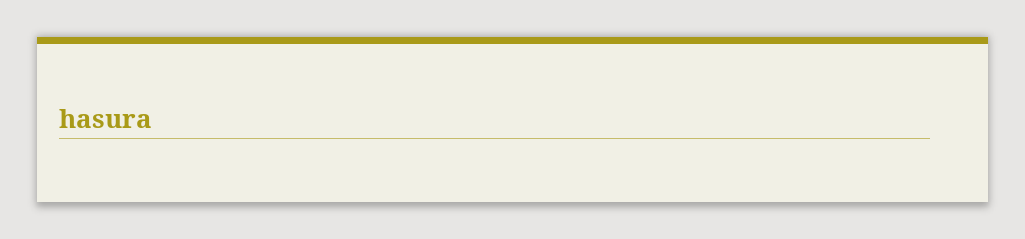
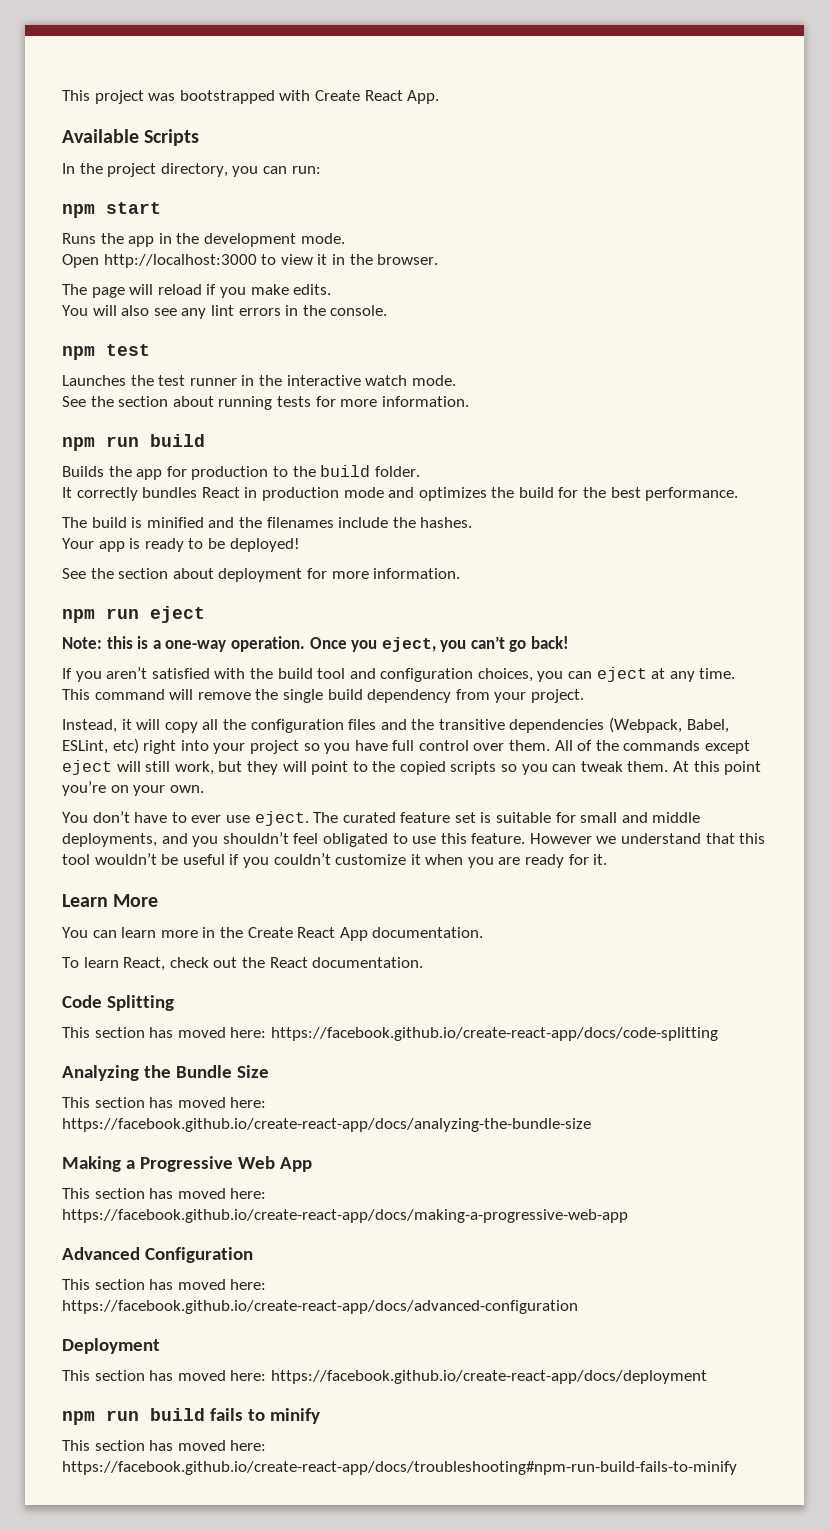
[59,109,152,128] hasura -> [62,90,440,104] [62,129,200,146] [62,163,321,177] [62,202,161,218] [62,233,345,247] [62,254,439,268] [62,284,332,298] [62,305,388,319] [62,344,150,360] [62,375,456,386] [62,396,469,410] [62,434,205,451] [62,465,420,480] [62,487,739,501] [62,517,473,528] [62,538,300,552] [62,568,461,582] [62,606,205,623] [62,636,570,652] [62,667,736,682] [62,689,584,703] [62,717,729,733] [62,738,751,754] [62,760,762,775] [62,781,204,796] [62,811,701,826] [62,832,766,847] [62,853,608,868] [62,894,159,907] [62,927,484,941] [62,957,424,971] [62,995,174,1011] [62,1027,718,1041] [62,1065,269,1081] [62,1097,267,1108] [62,1118,591,1132] [62,1156,312,1172] [62,1188,267,1199] [62,1209,628,1223] [62,1247,253,1263] [62,1279,267,1290] [62,1300,578,1314] [62,1338,160,1354] [62,1370,707,1384] [62,1408,320,1425] [62,1440,267,1451] [62,1461,737,1475] This project was bootstrapped with Create React App. // Available Scripts // In the project directory, you can run: // npm start // Runs the app in the development mode. // Open http://localhost:3000 to view it in the browser. // The page will reload if you make edits. // You will also see any lint errors in the console. // npm test // Launches the test runner in the interactive watch mode. // See the section about running tests for more information. // npm run build // Builds the app for production to the build folder. // It correctly bundles React in production mode and optimizes the build for the best performance. // The build is minified and the filenames include the hashes. // Your app is ready to be deployed! // See the section about deployment for more information. // npm run eject // Note: this is a one-way operation. Once you eject, you can’t go back! // If you aren’t satisfied with the build tool and configuration choices, you can eject at any time. This command will remove the single build dependency from your project. // Instead, it will copy all the configuration files and the transitive dependencies (Webpack, Babel, ESLint, etc) right into your project so you have full control over them. All of the commands except eject will still work, but they will point to the copied scripts so you can tweak them. At this point you’re on your own. // You don’t have to ever use eject. The curated feature set is suitable for small and middle deployments, and you shouldn’t feel obligated to use this feature. However we understand that this tool wouldn’t be useful if you couldn’t customize it when you are ready for it. // Learn More // You can learn more in the Create React App documentation. // To learn React, check out the React documentation. // Code Splitting // This section has moved here: https://facebook.github.io/create-react-app/docs/code-splitting // Analyzing the Bundle Size // This section has moved here: https://facebook.github.io/create-react-app/docs/analyzing-the-bundle-size // Making a Progressive Web App // This section has moved here: https://facebook.github.io/create-react-app/docs/making-a-progressive-web-app // Advanced Configuration // This section has moved here: https://facebook.github.io/create-react-app/docs/advanced-configuration // Deployment // This section has moved here: https://facebook.github.io/create-react-app/docs/deployment // npm run build fails to minify // This section has moved here: https://facebook.github.io/create-react-app/docs/troubleshooting#npm-run-build-fails-to-minify

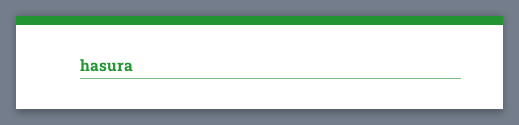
[62,90,440,104] [62,129,200,146] [62,163,321,177] [62,202,161,218] [62,233,345,247] [62,254,439,268] [62,284,332,298] [62,305,388,319] [62,344,150,360] [62,375,456,386] [62,396,469,410] [62,434,205,451] [62,465,420,480] [62,487,739,501] [62,517,473,528] [62,538,300,552] [62,568,461,582] [62,606,205,623] [62,636,570,652] [62,667,736,682] [62,689,584,703] [62,717,729,733] [62,738,751,754] [62,760,762,775] [62,781,204,796] [62,811,701,826] [62,832,766,847] [62,853,608,868] [62,894,159,907] [62,927,484,941] [62,957,424,971] [62,995,174,1011] [62,1027,718,1041] [62,1065,269,1081] [62,1097,267,1108] [62,1118,591,1132] [62,1156,312,1172] [62,1188,267,1199] [62,1209,628,1223] [62,1247,253,1263] [62,1279,267,1290] [62,1300,578,1314] [62,1338,160,1354] [62,1370,707,1384] [62,1408,320,1425] [62,1440,267,1451] [62,1461,737,1475] This project was bootstrapped with Create React App. // Available Scripts // In the project directory, you can run: // npm start // Runs the app in the development mode. // Open http://localhost:3000 to view it in the browser. // The page will reload if you make edits. // You will also see any lint errors in the console. // npm test // Launches the test runner in the interactive watch mode. // See the section about running tests for more information. // npm run build // Builds the app for production to the build folder. // It correctly bundles React in production mode and optimizes the build for the best performance. // The build is minified and the filenames include the hashes. // Your app is ready to be deployed! // See the section about deployment for more information. // npm run eject // Note: this is a one-way operation. Once you eject, you can’t go back! // If you aren’t satisfied with the build tool and configuration choices, you can eject at any time. This command will remove the single build dependency from your project. // Instead, it will copy all the configuration files and the transitive dependencies (Webpack, Babel, ESLint, etc) right into your project so you have full control over them. All of the commands except eject will still work, but they will point to the copied scripts so you can tweak them. At this point you’re on your own. // You don’t have to ever use eject. The curated feature set is suitable for small and middle deployments, and you shouldn’t feel obligated to use this feature. However we understand that this tool wouldn’t be useful if you couldn’t customize it when you are ready for it. // Learn More // You can learn more in the Create React App documentation. // To learn React, check out the React documentation. // Code Splitting // This section has moved here: https://facebook.github.io/create-react-app/docs/code-splitting // Analyzing the Bundle Size // This section has moved here: https://facebook.github.io/create-react-app/docs/analyzing-the-bundle-size // Making a Progressive Web App // This section has moved here: https://facebook.github.io/create-react-app/docs/making-a-progressive-web-app // Advanced Configuration // This section has moved here: https://facebook.github.io/create-react-app/docs/advanced-configuration // Deployment // This section has moved here: https://facebook.github.io/create-react-app/docs/deployment // npm run build fails to minify // This section has moved here: https://facebook.github.io/create-react-app/docs/troubleshooting#npm-run-build-fails-to-minify -> [80,59,133,72] hasura

